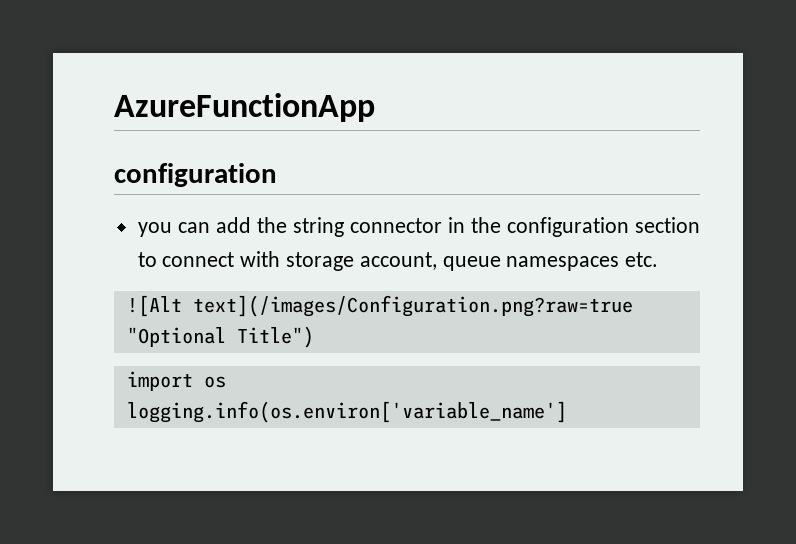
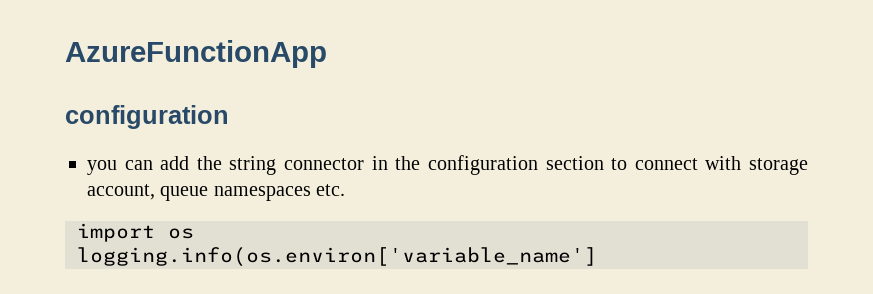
[126,295,633,317] [126,326,314,348] // ![Alt text](/images/Configuration.png?raw=true "Optional Title") -> (346, 190) none

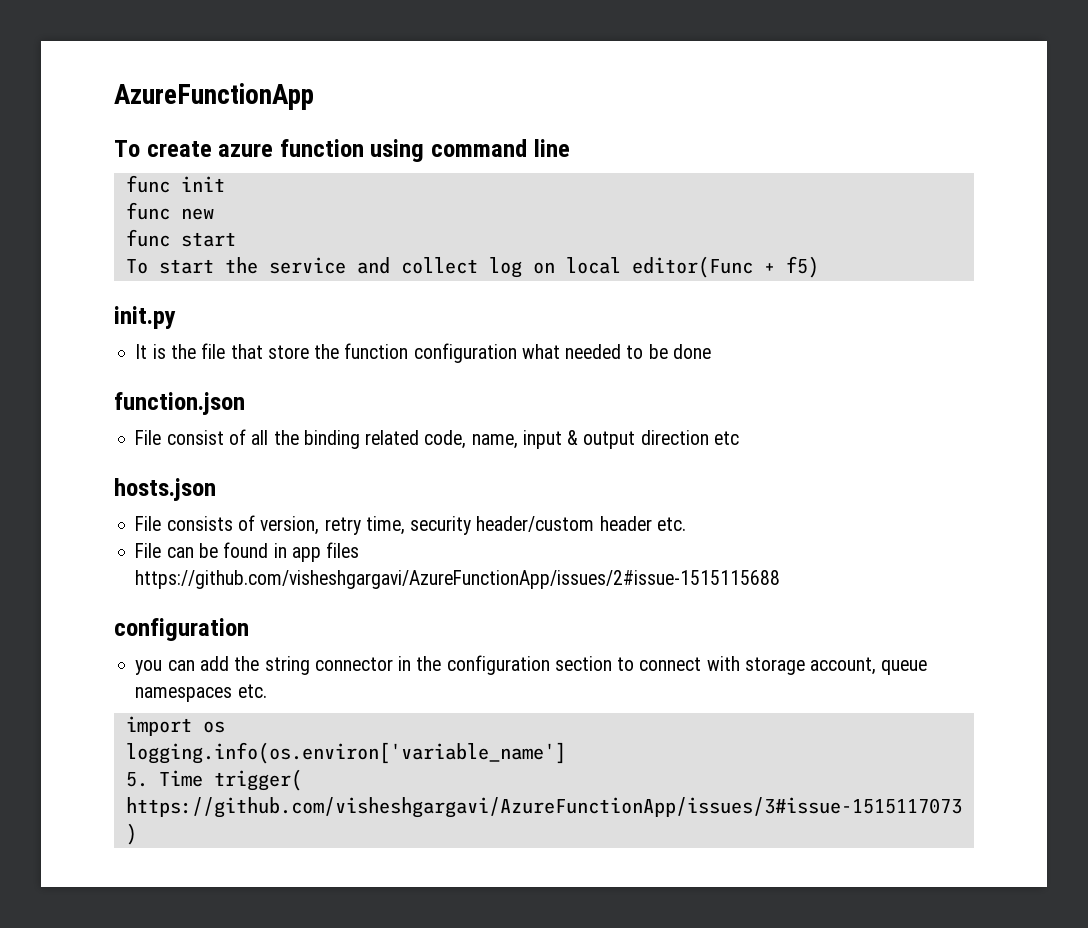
(327, 54) none -> [114,139,570,162] [125,175,225,193] [125,202,214,220] [125,229,236,247] [125,256,819,278] [114,306,176,329] [135,343,711,363] [114,392,245,415] [135,429,739,449] [114,478,216,501] [135,515,686,535] [135,542,360,562] [135,570,781,589] // To create azure function using command line // func init // func new // func start // To start the service and collect log on local editor(Func + f5) // init.py // It is the file that store the function configuration what needed to be done // function.json // File consist of all the binding related code, name, input & output direction etc // hosts.json // File consists of version, retry time, security header/custom header etc. // File can be found in app files https://github.com/visheshgargavi/AzureFunctionApp/issues/2#issue-1515115688
(597, 257) none -> [125,769,302,791] [125,797,962,818] [125,823,137,845] // 5. Time trigger( https://github.com/visheshgargavi/AzureFunctionApp/issues/3#issue-1515117073 )

